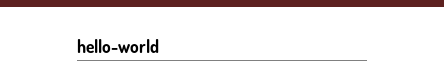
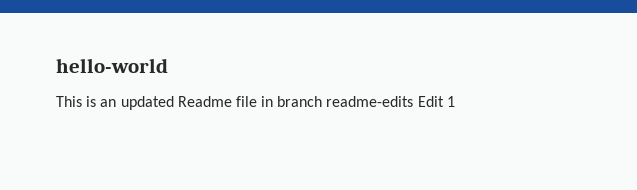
(159, 46) none -> [56,96,455,110] // This is an updated Readme file in branch readme-edits Edit 1

